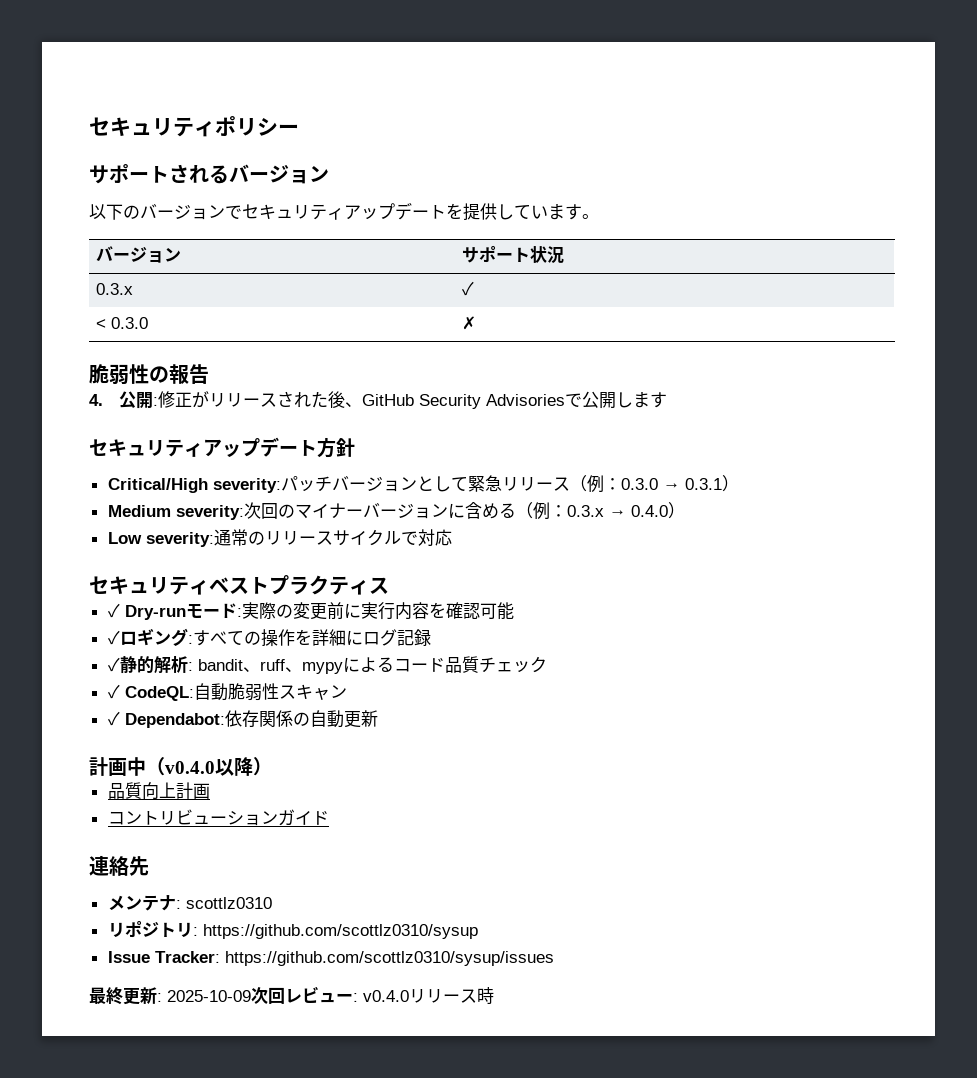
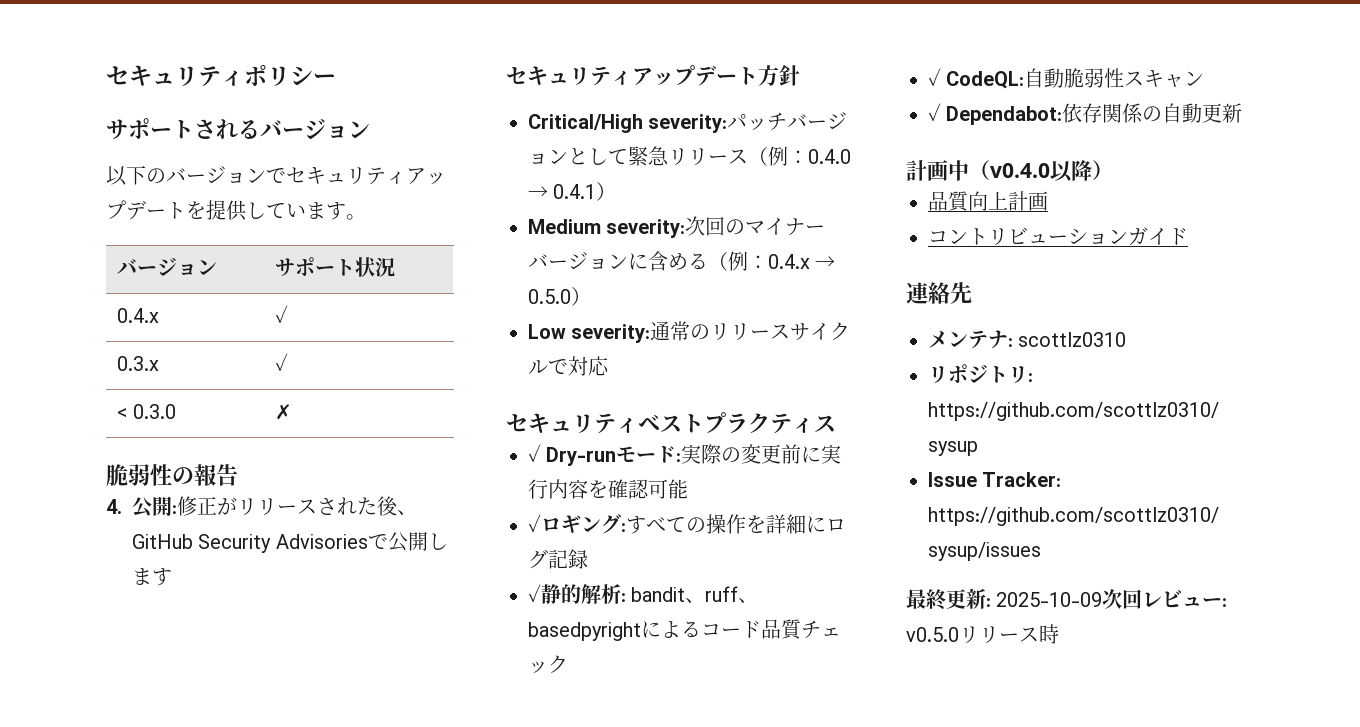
(565, 255) none -> [117,308,160,323] [275,305,289,323] // 0.4.x | ✓
[620,478,722,490] 0.3.0 → 0.3.1 -> [808,149,851,164] [528,184,597,199] 0.4.0 → 0.4.1
[566,505,668,517] 0.3.x → 0.4.0 -> [768,254,836,269] [528,289,571,304] 0.4.x → 0.5.0
[301,662,343,674] mypy -> [528,622,641,641] basedpyright
[363,990,409,1002] v0.4.0 -> [906,627,959,642] v0.5.0

